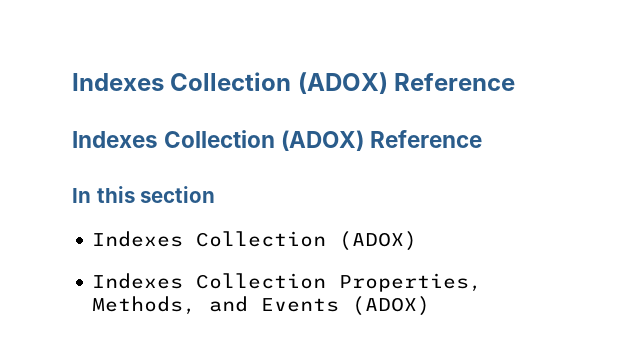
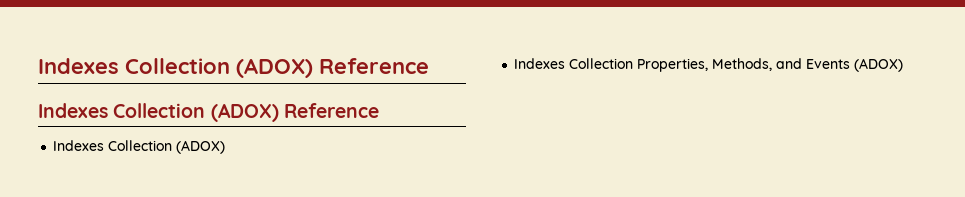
[72,186,216,203] // In this section -> (379, 110) none

